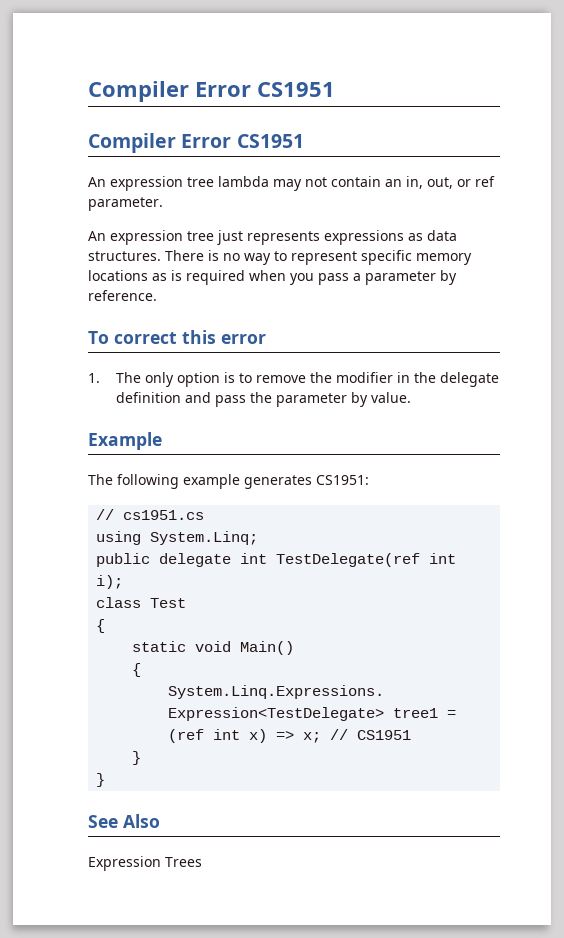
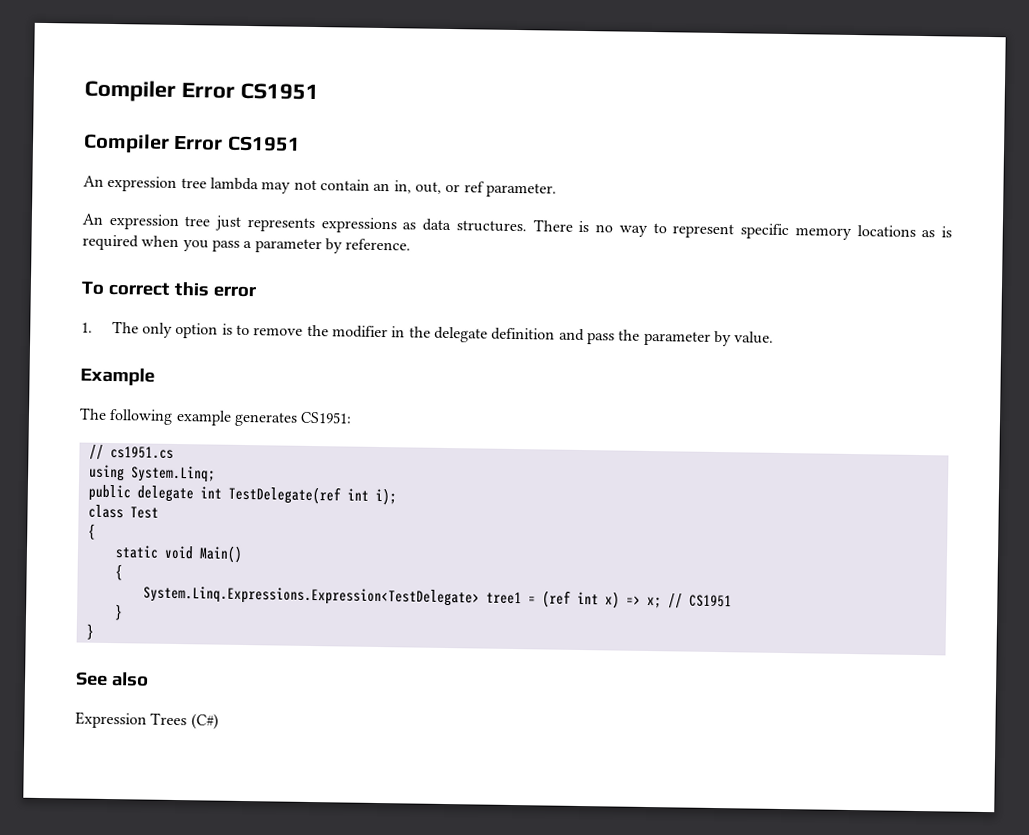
[123,814,160,828] Also -> [110,672,149,687] also
(202, 862) none -> [190,713,219,730] (C#)

